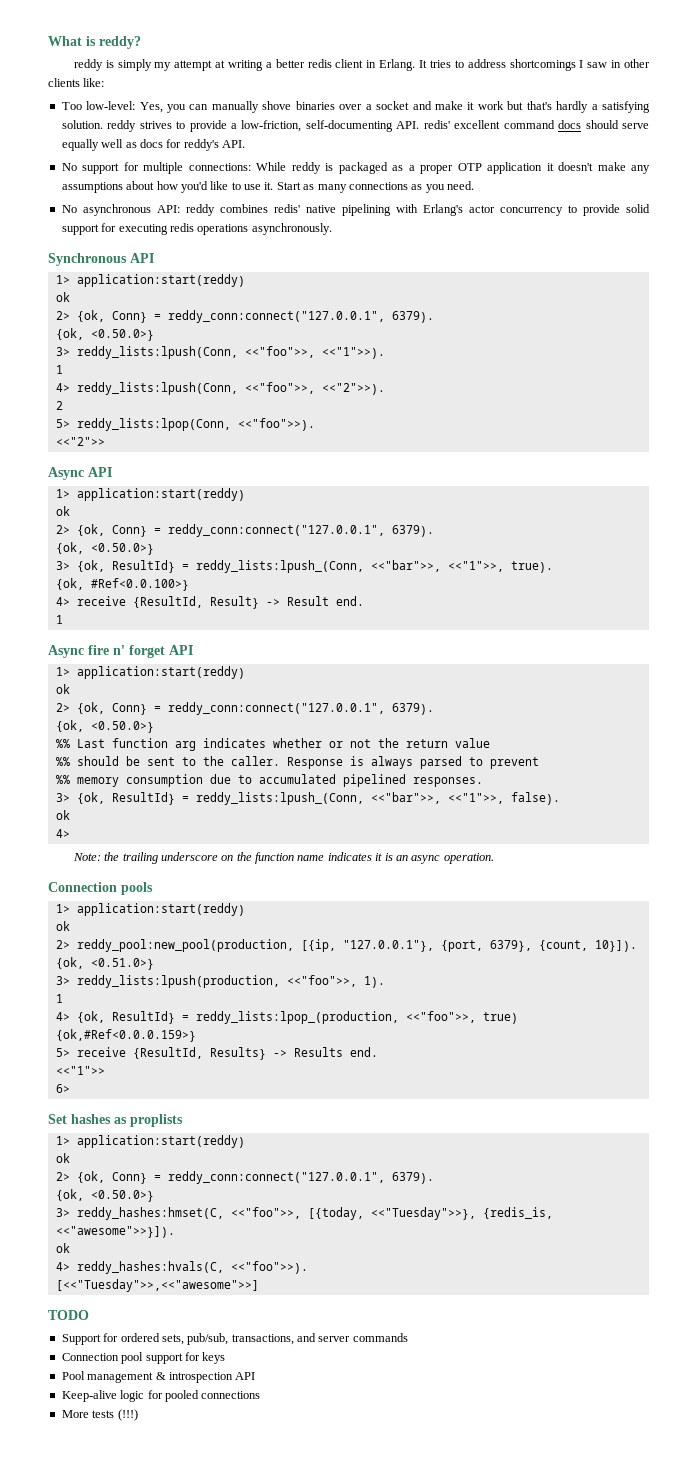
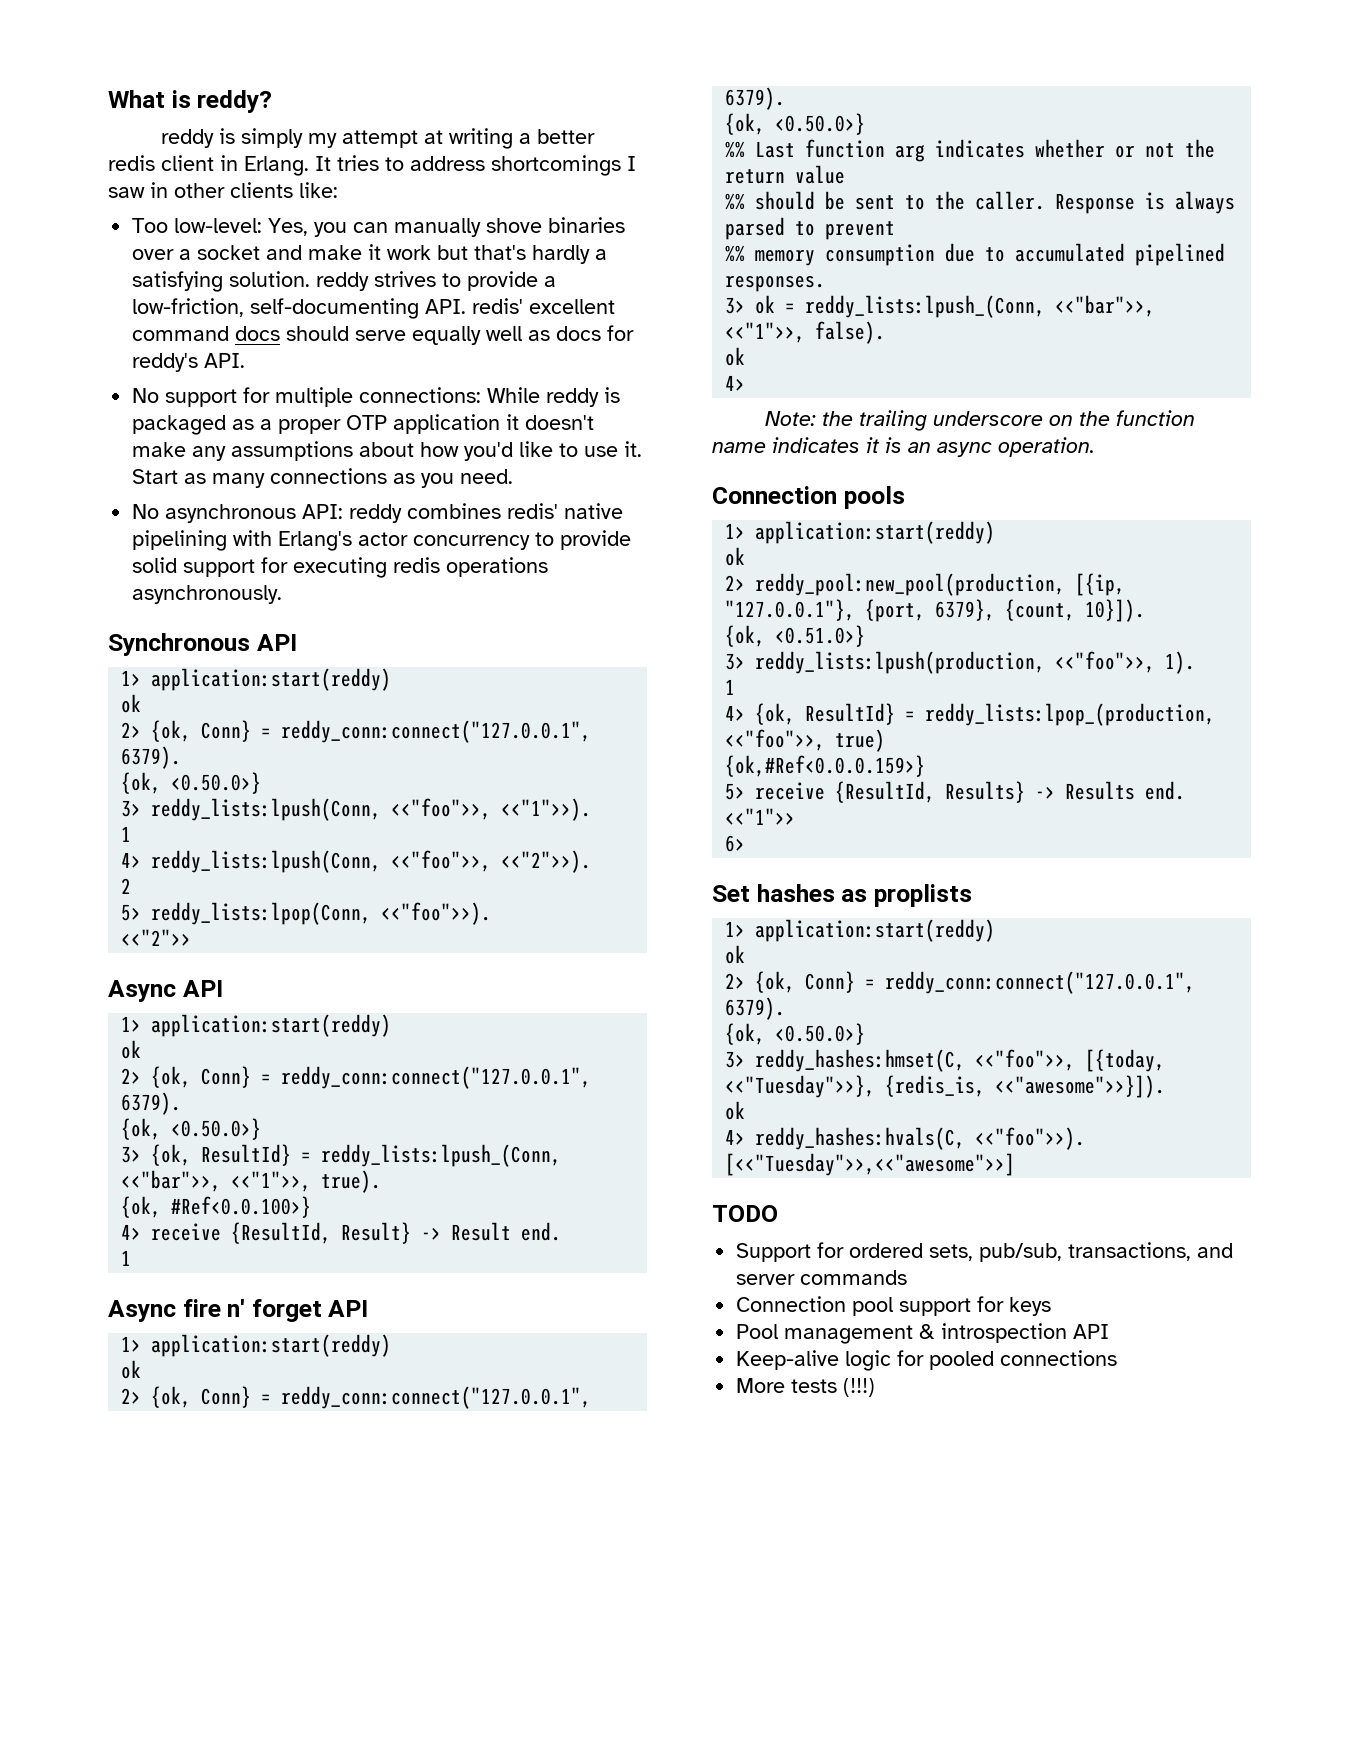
[76,792,175,805] {ok, ResultId} -> [755,295,776,314] ok

